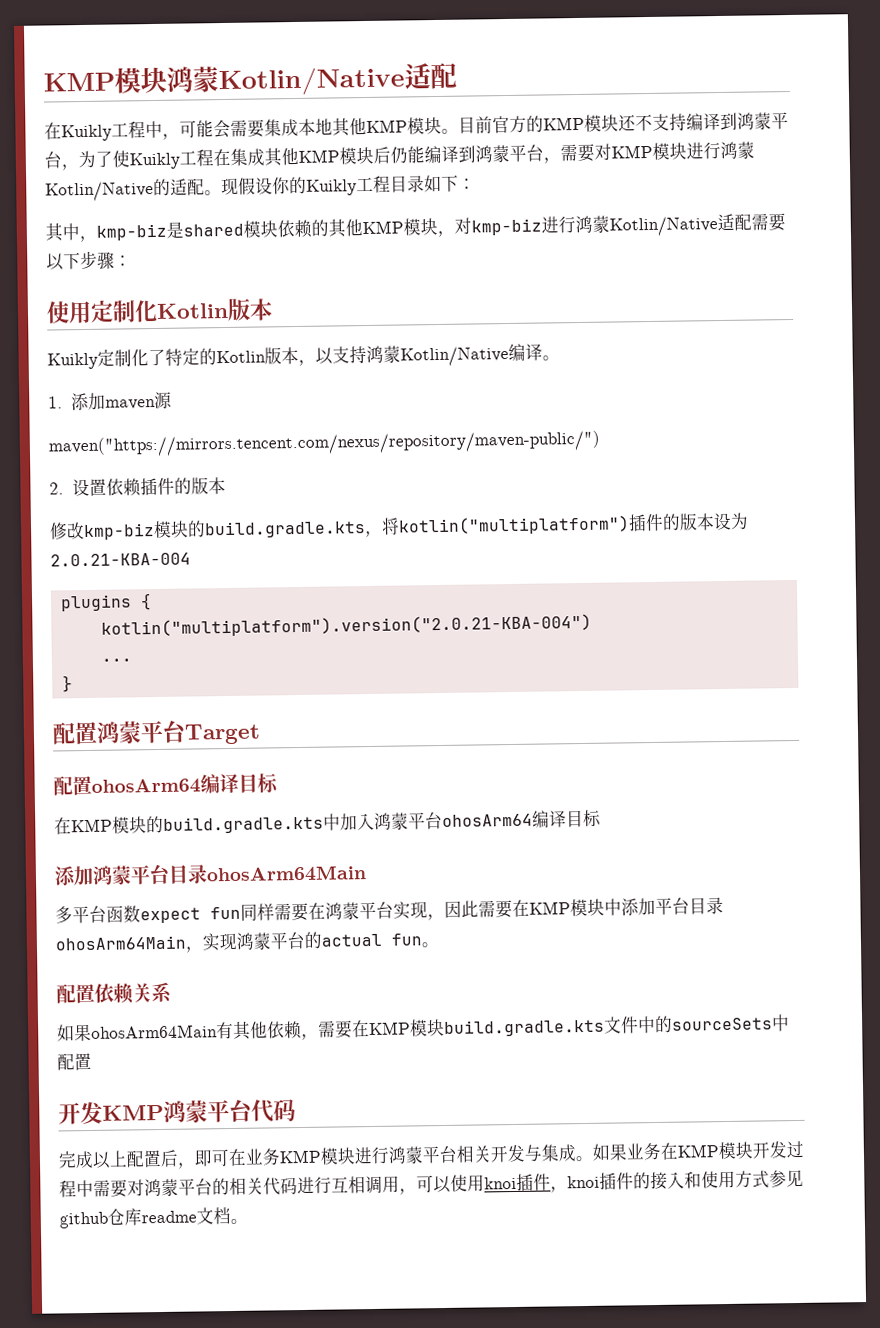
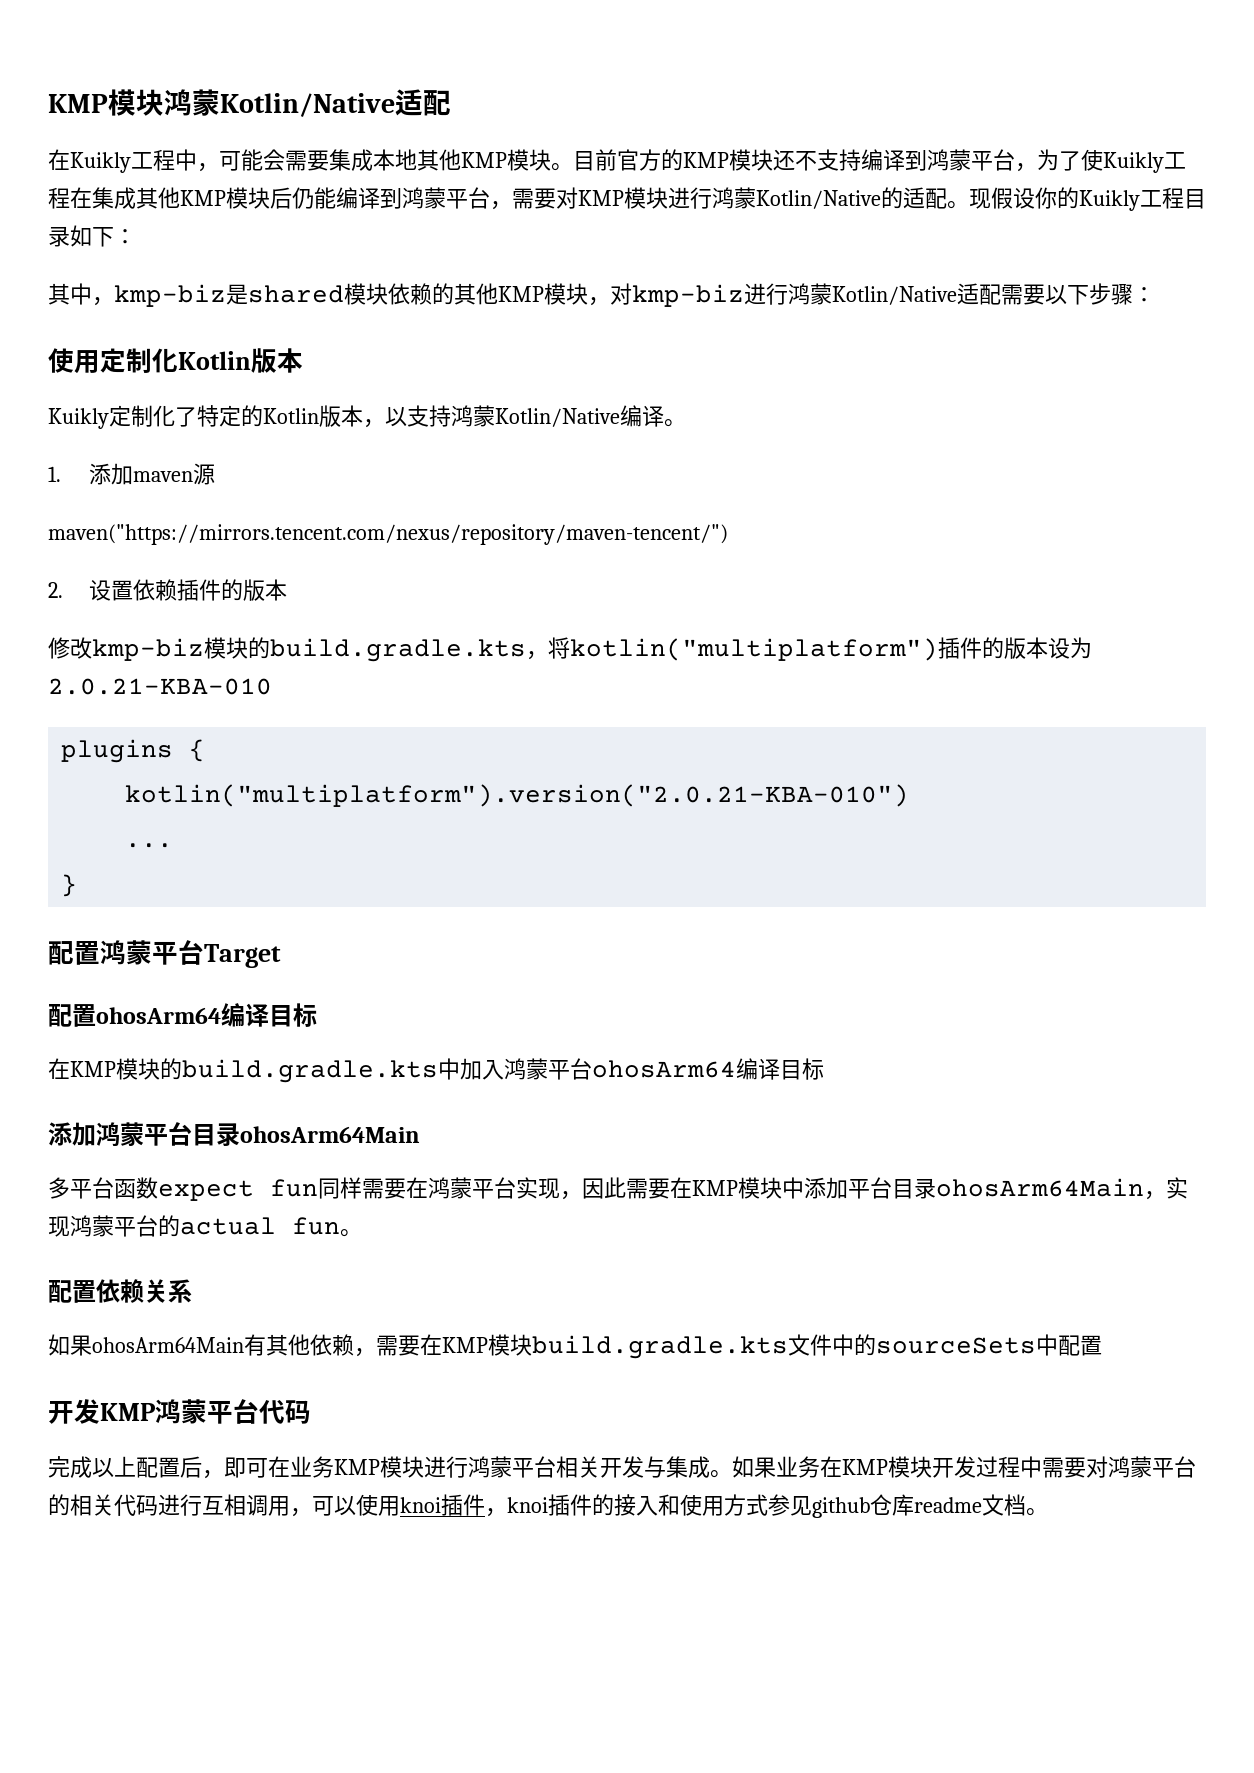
[48,430,600,458] maven("https://mirrors.tencent.com/nexus/repository/maven-public/") -> [48,524,728,545] maven("https://mirrors.tencent.com/nexus/repository/maven-tencent/")
[50,552,191,567] 2.0.21-KBA-004 -> [48,678,272,695] 2.0.21-KBA-010
[100,613,592,638] kotlin("multiplatform").version("2.0.21-KBA-004") -> [125,784,910,807] kotlin("multiplatform").version("2.0.21-KBA-010")

